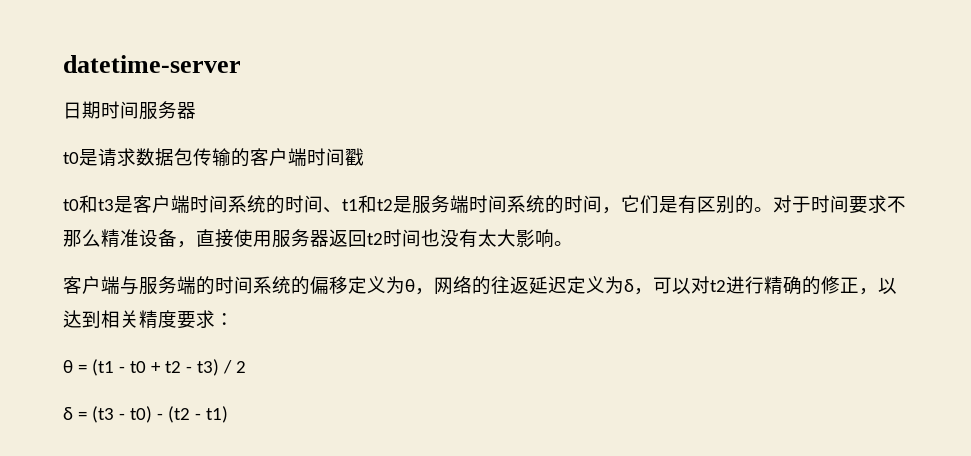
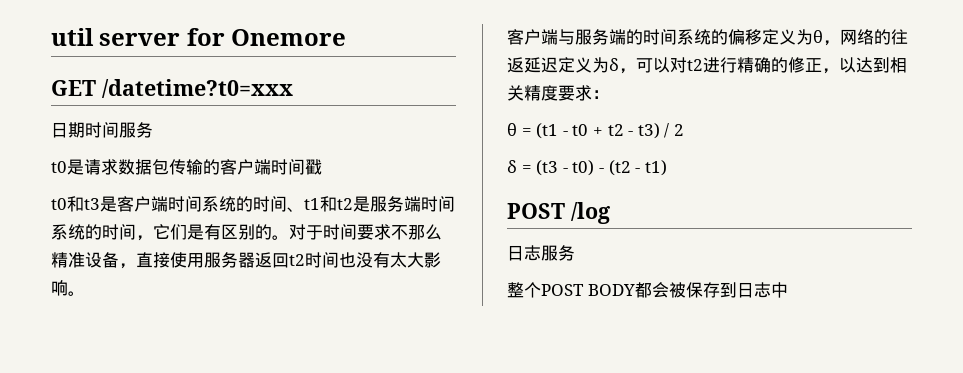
[63,55,241,73] datetime-server -> [51,28,347,46] [51,79,293,98] util server for Onemore // GET /datetime?t0=xxx
[177,102,196,119] 器 -> (153, 130) none
(228, 414) none -> [507,202,610,224] [507,245,575,261] [507,282,788,298] // POST /log // 日志服务 // 整个POST BODY都会被保存到日志中

